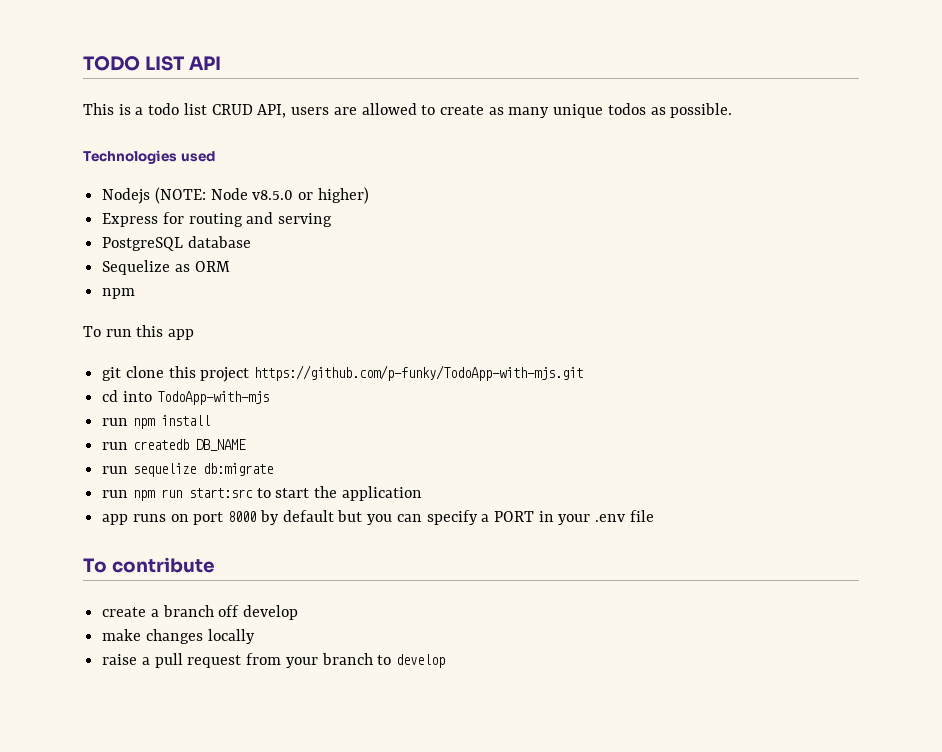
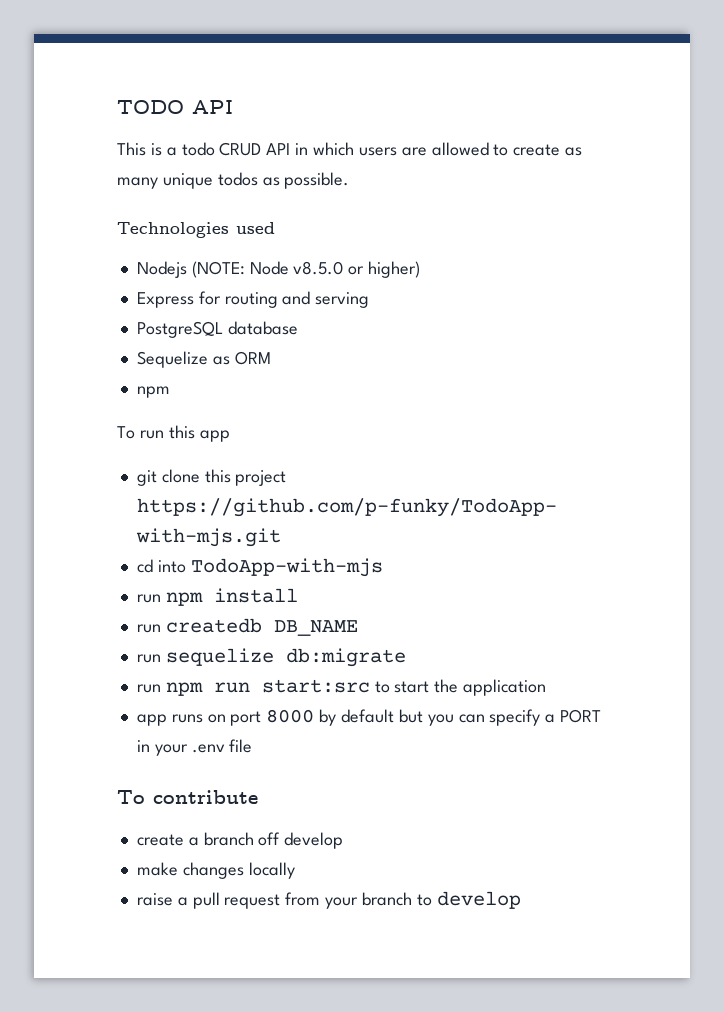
[144,56,185,71] LIST -> (184, 107) none
[183,103,287,118] list CRUD API, -> [219,142,355,156] CRUD API in which

